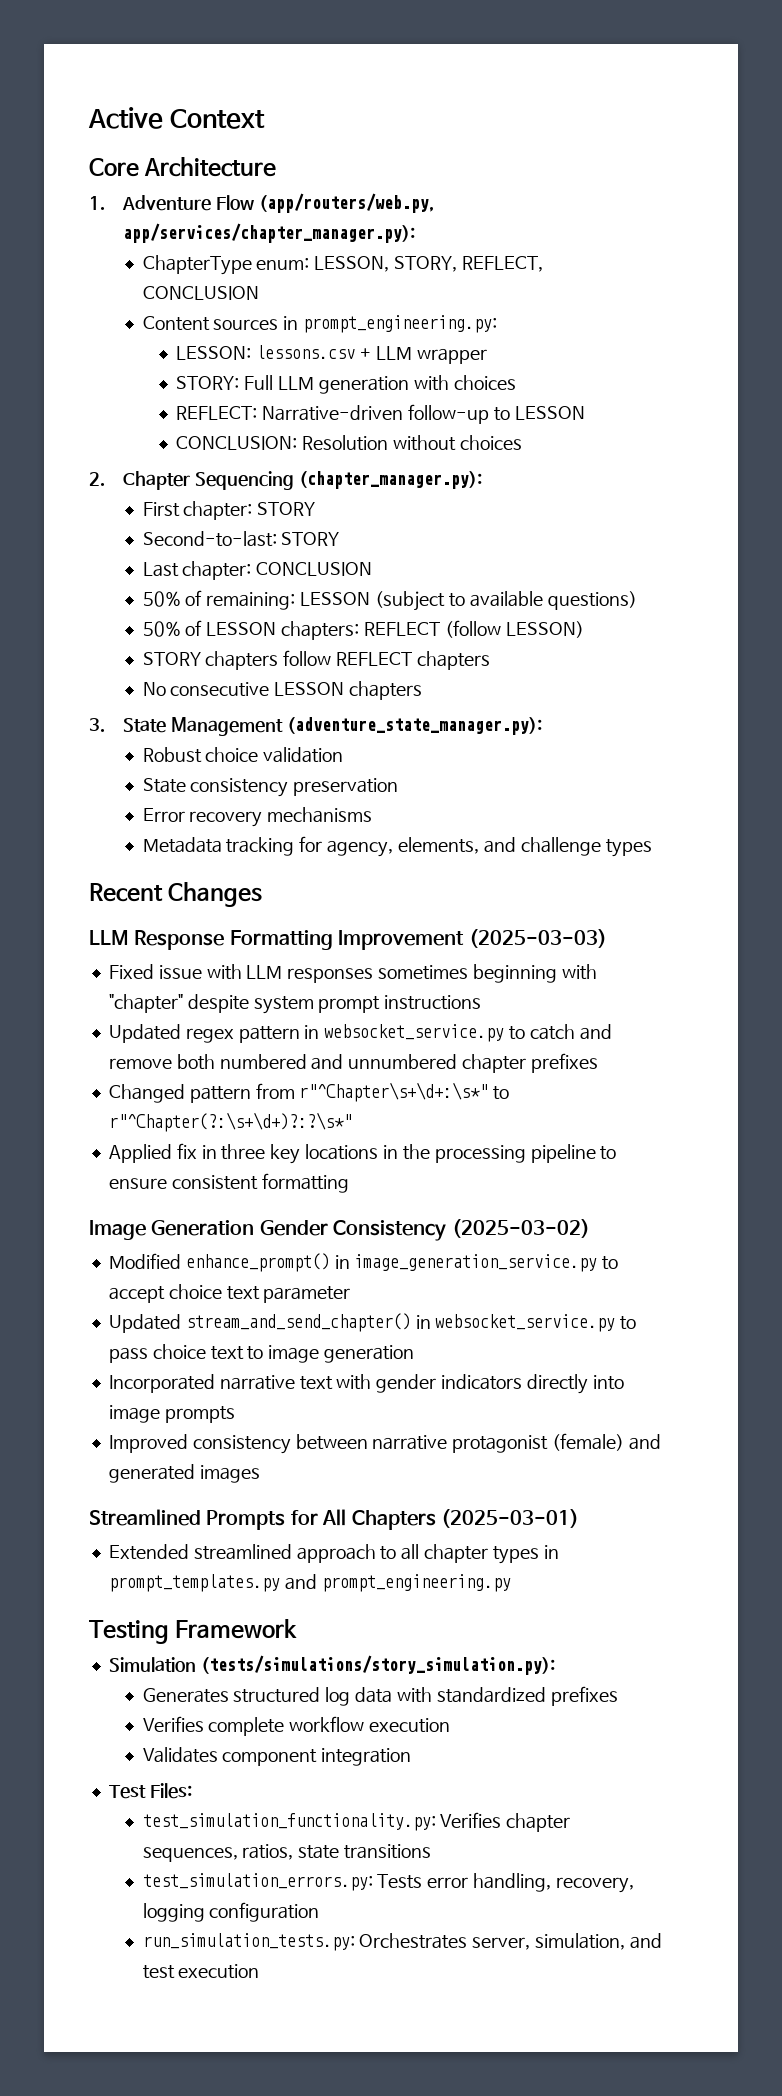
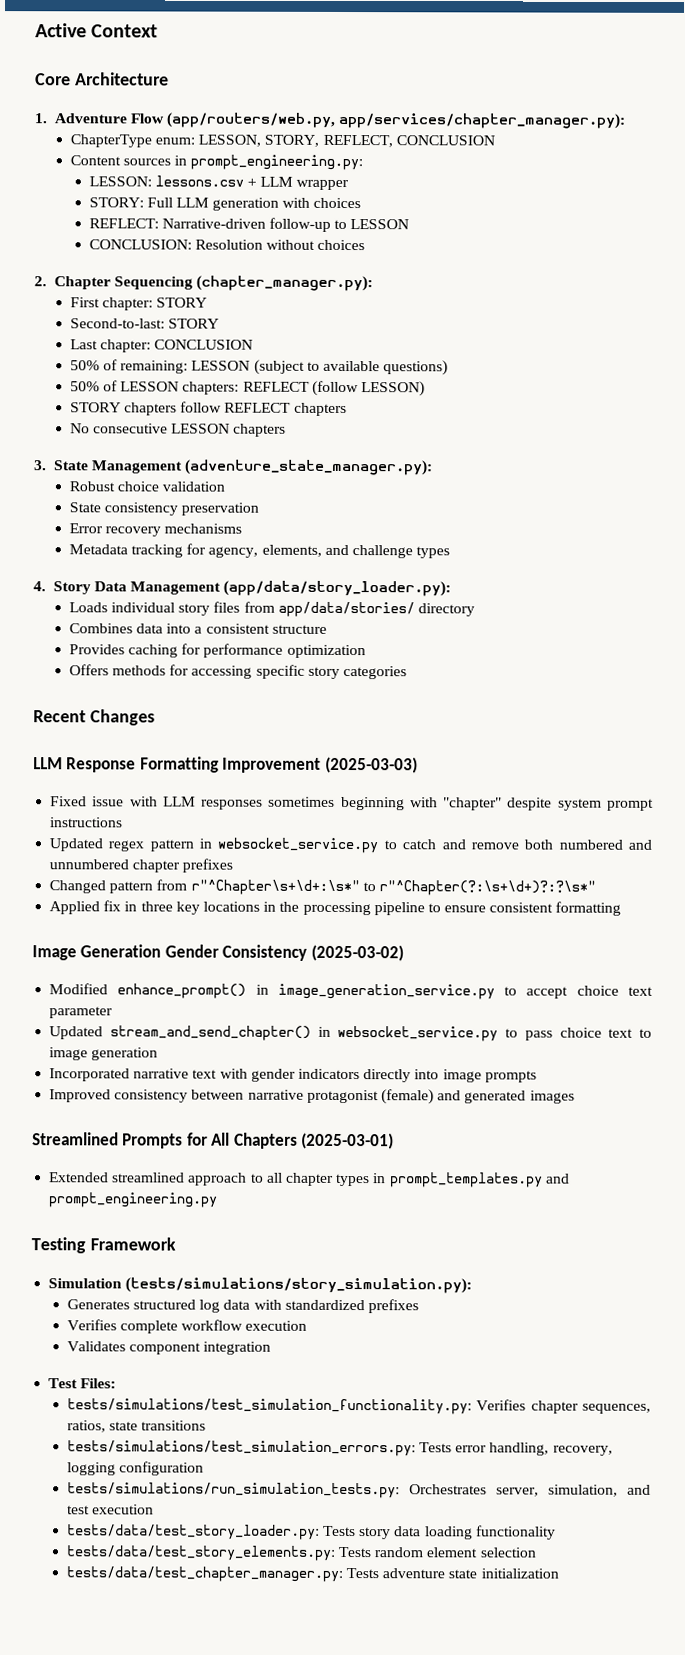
(652, 848) none -> [33,580,452,597] [68,601,475,618] [68,623,327,634] [68,643,366,659] [68,664,407,680] // 4. Story Data Management (app/data/story_loader.py): // Loads individual story files from app/data/stories/ directory // Combines data into a consistent structure // Provides caching for performance optimization // Offers methods for accessing specific story categories
[142,1813,436,1831] test_simulation_functionality.py: -> [66,1398,472,1415] tests/simulations/test_simulation_functionality.py:
[142,1873,373,1891] test_simulation_errors.py: -> [66,1440,416,1457] tests/simulations/test_simulation_errors.py:
[142,1933,355,1951] run_simulation_tests.py: -> [66,1482,400,1499] tests/simulations/run_simulation_tests.py:
(260, 1971) none -> [66,1524,556,1540] [65,1545,536,1561] [65,1566,559,1583] // tests/data/test_story_loader.py: Tests story data loading functionality // tests/data/test_story_elements.py: Tests random element selection // tests/data/test_chapter_manager.py: Tests adventure state initialization

